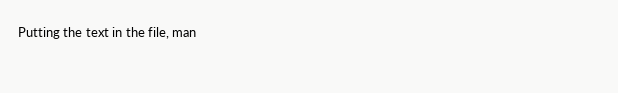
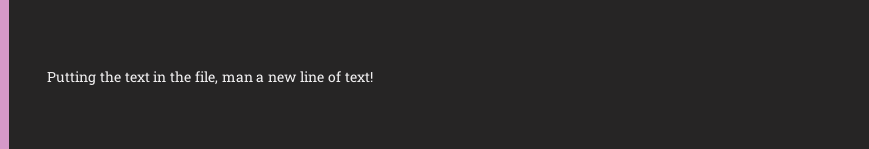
(197, 33) none -> [256,71,373,83] a new line of text!

